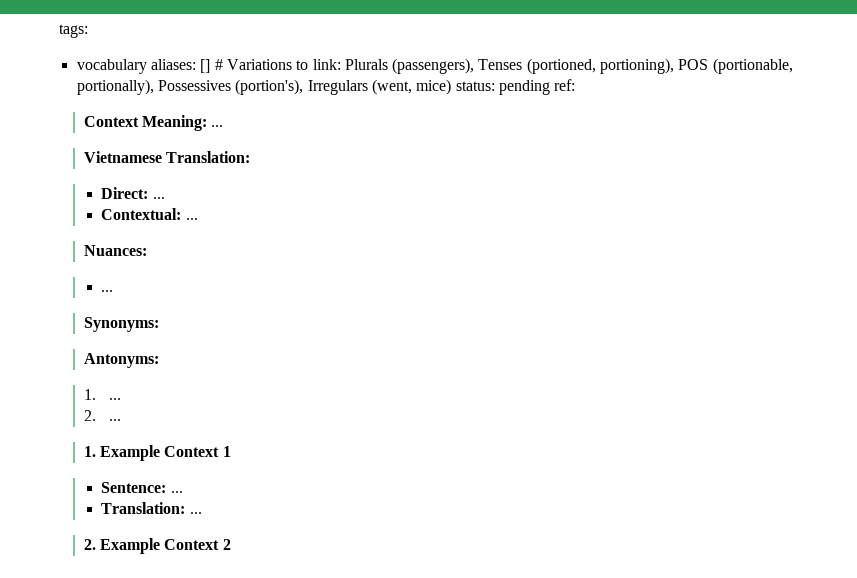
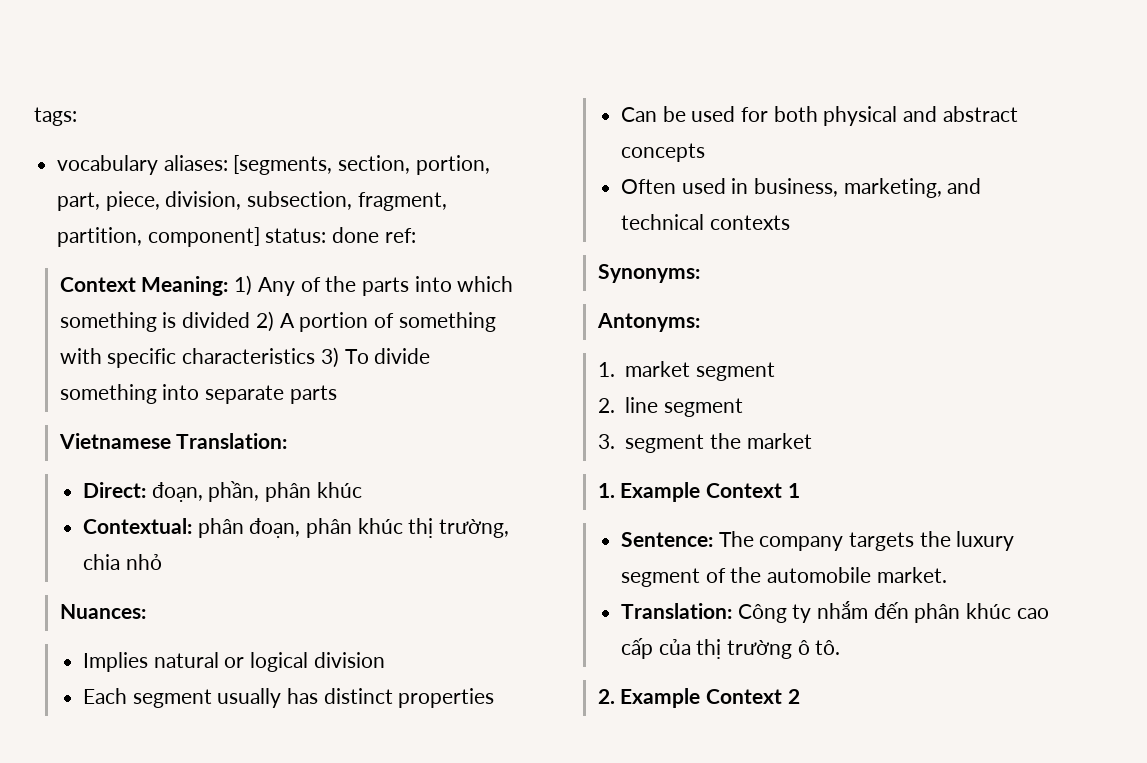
[200,58,793,74] [76,79,576,95] [83,115,224,131] [83,151,251,163] [101,187,165,199] [101,208,198,220] [83,245,147,256] [101,290,114,292] [] # Variations to link: Plurals (passengers), Tenses (portioned, portioning), POS (portionable, portionally), Possessives (portion's), Irregulars (went, mice) status: pending ref: // Context Meaning: ... // Vietnamese Translation: // Direct: ... // Contextual: ... // Nuances: // ... -> [233,155,490,175] [57,191,447,211] [57,227,416,247] [59,275,514,296] [59,311,496,332] [59,347,431,368] [59,384,337,404] [58,433,288,449] [82,481,362,502] [82,518,509,538] [82,554,162,570] [59,604,146,619] [82,652,385,672] [82,688,495,708] [620,106,1018,126] [620,143,705,162] [620,178,982,198] [620,214,790,230] [segments, section, portion, part, piece, division, subsection, fragment, partition, component] status: done ref: // Context Meaning: 1) Any of the parts into which something is divided 2) A portion of something with specific characteristics 3) To divide something into separate parts // Vietnamese Translation: // Direct: đoạn, phần, phân khúc // Contextual: phân đoạn, phân khúc thị trường, chia nhỏ // Nuances: // Implies natural or logical division // Each segment usually has distinct properties // Can be used for both physical and abstract concepts // Often used in business, marketing, and technical contexts
[108,398,121,400] [83,410,121,421] ... // 2. ... -> [625,361,775,381] [597,397,743,417] [597,433,812,453] market segment // 2. line segment // 3. segment the market
[170,491,183,493] [101,502,202,514] ... // Translation: ... -> [718,531,1015,551] [620,567,947,587] [620,601,1049,623] [620,638,841,659] The company targets the luxury segment of the automobile market. // Translation: Công ty nhắm đến phân khúc cao cấp của thị trường ô tô.

